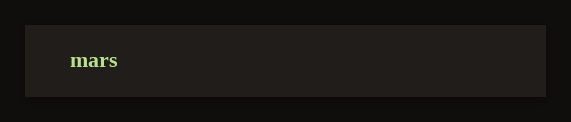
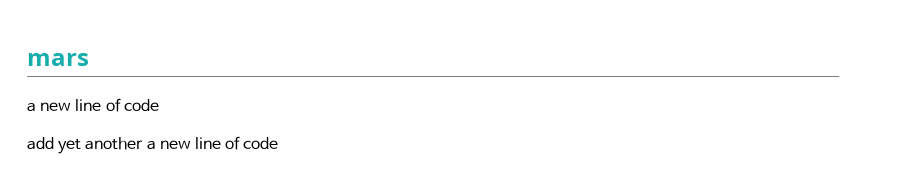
(118, 62) none -> [27,98,159,112] [27,136,279,154] // a new line of code // add yet another a new line of code

